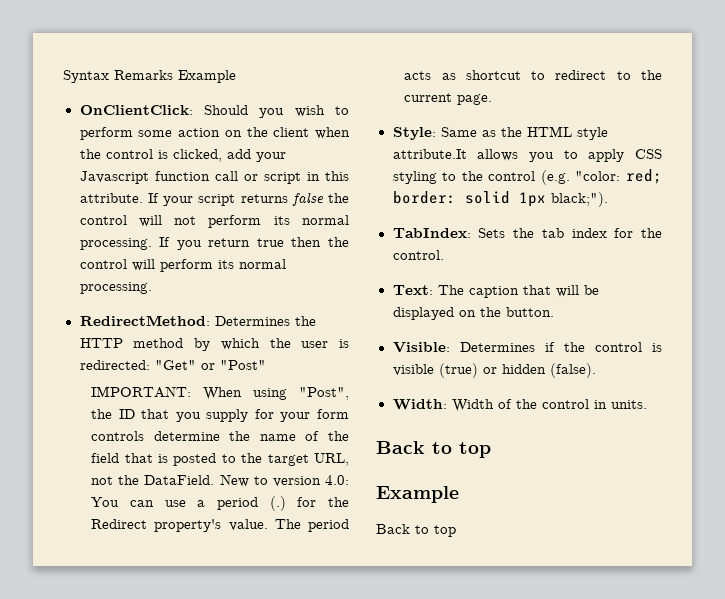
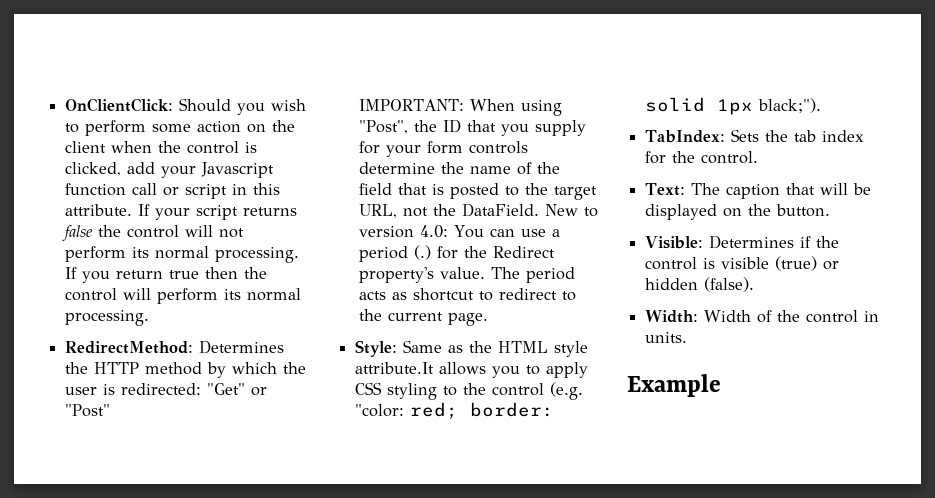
[63,70,236,83] Syntax Remarks Example // -> (65, 105) none
[376,441,491,458] [376,486,459,503] [376,524,456,537] Back to top // Example // Back to top -> [627,374,721,397] Example

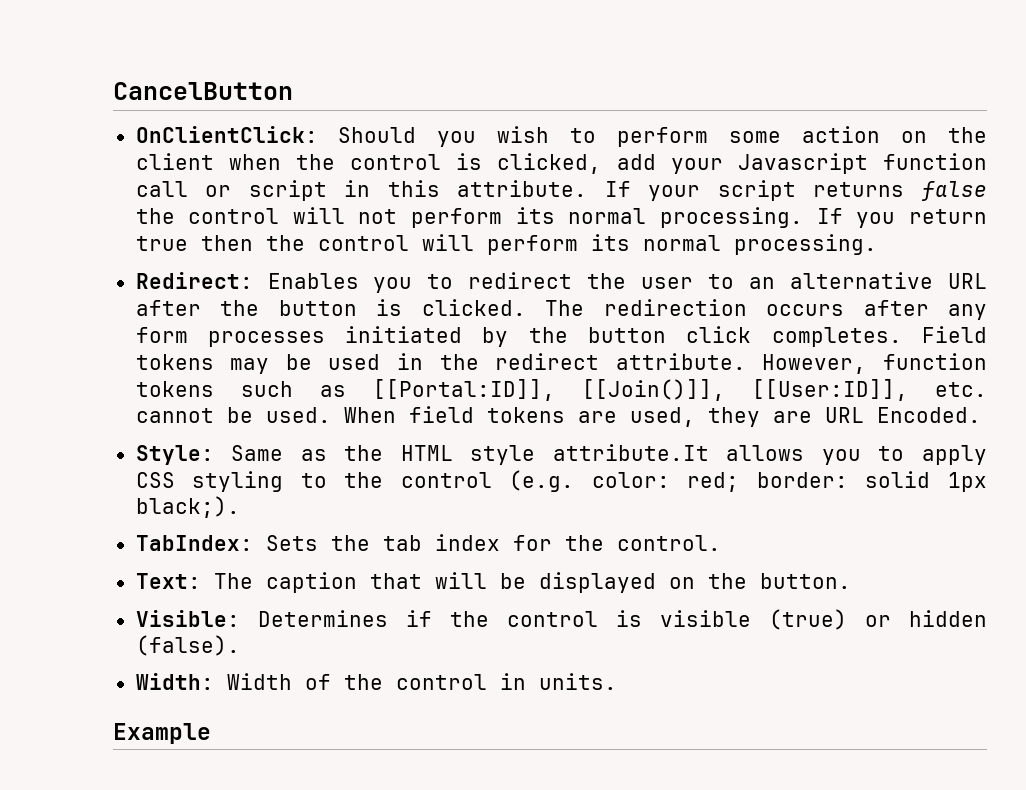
(65, 105) none -> [113,82,293,100] CancelButton //
[65,340,285,354] [65,362,307,378] [65,383,268,396] [65,404,111,417] [358,99,562,116] [358,119,586,136] [358,141,528,157] [358,162,560,175] [358,183,597,200] [358,203,598,218] [358,225,560,238] [358,245,555,262] [358,267,575,283] [358,288,576,301] [358,309,488,326] RedirectMethod: Determines the HTTP method by which the user is redirected: "Get" or "Post" // IMPORTANT: When using "Post", the ID that you supply for your form controls determine the name of the field that is posted to the target URL, not the DataField. New to version 4.0: You can use a period (.) for the Redirect property's value. The period acts as shortcut to redirect to the current page. -> [135,272,988,293] [135,299,987,320] [135,326,987,347] [135,353,988,374] [135,379,988,401] [135,406,981,427] Redirect: Enables you to redirect the user to an alternative URL after the button is clicked. The redirection occurs after any form processes initiated by the button click completes. Field tokens may be used in the redirect attribute. However, function tokens such as [[Portal:ID]], [[Join()]], [[User:ID]], etc. cannot be used. When field tokens are used, they are URL Encoded.
[355,404,405,417] "color: -> [591,472,670,488] color:
[758,98,822,113] black;"). -> [135,496,240,518] black;).

